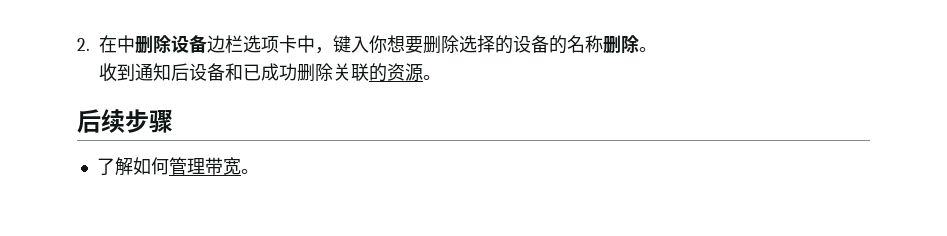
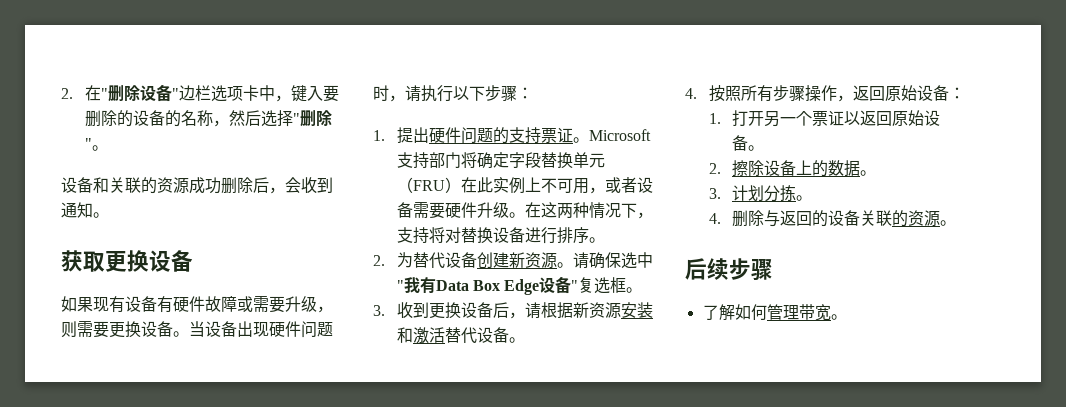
[117,35,135,53] 中 -> [100,88,108,99] "
(207, 44) none -> [171,88,179,99] "
[369,35,657,54] [98,63,333,82] 你想要删除选择的设备的名称删除。 // 收到通知后设备和已成功删除 -> [322,85,339,102] [84,110,332,127] [84,138,108,151] [61,177,333,194] [61,202,109,218] [61,250,193,272] [61,296,333,313] [61,321,333,338] [373,85,533,102] [373,127,651,144] [396,152,605,169] [396,177,653,194] [396,202,653,219] [396,227,605,244] [373,252,653,269] [396,276,643,295] [373,302,653,319] [396,327,525,344] [685,85,965,102] [708,110,941,127] [732,135,765,151] [708,160,877,177] [708,185,813,202] [708,210,861,227] 要删除的设备的名称，然后选择"删除"。 // 设备和关联的资源成功删除后，会收到通知。 // 获取更换设备 // 如果现有设备有硬件故障或需要升级，则需要更换设备。当设备出现硬件问题时，请执行以下步骤： // 1.提出硬件问题的支持票证。Microsoft支持部门将确定字段替换单元（FRU）在此实例上不可用，或者设备需要硬件升级。在这两种情况下，支持将对替换设备进行排序。 // 2.为替代设备创建新资源。请确保选中"我有Data Box Edge设备"复选框。 // 3.收到更换设备后，请根据新资源安装和激活替代设备。 // 4.按照所有步骤操作，返回原始设备： // 1.打开另一个票证以返回原始设备。 // 2.擦除设备上的数据。 // 3.计划分拣。 // 4.删除与返回的设备

